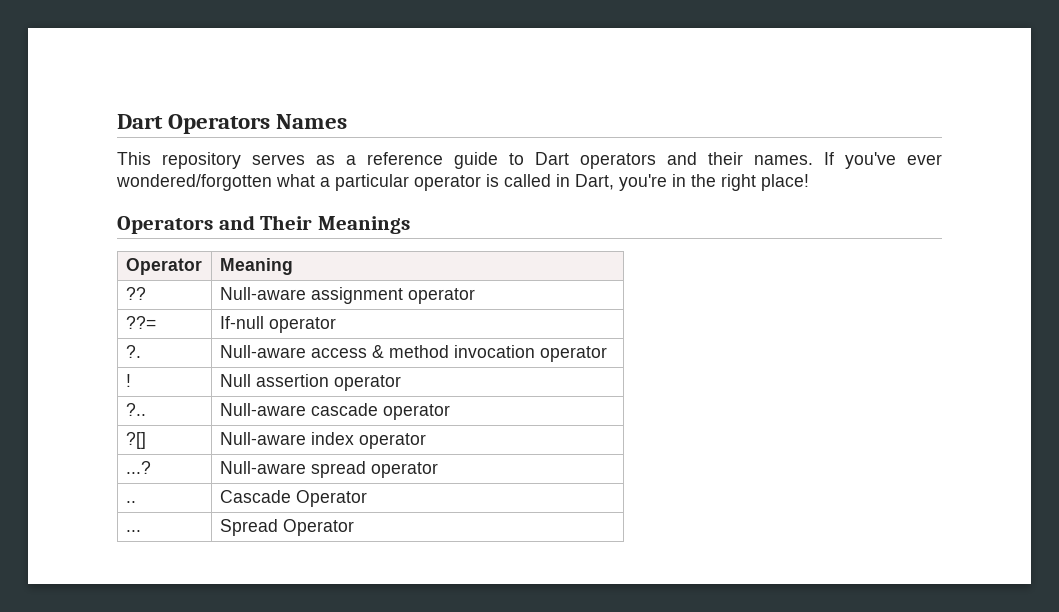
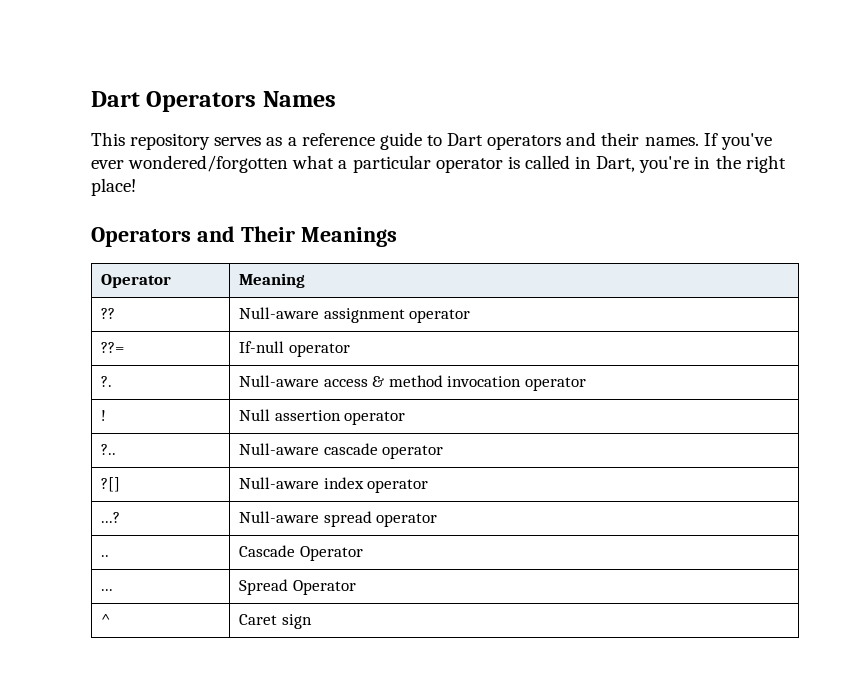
(354, 527) none -> [101,614,111,625] [239,614,312,629] // ^ | Caret sign

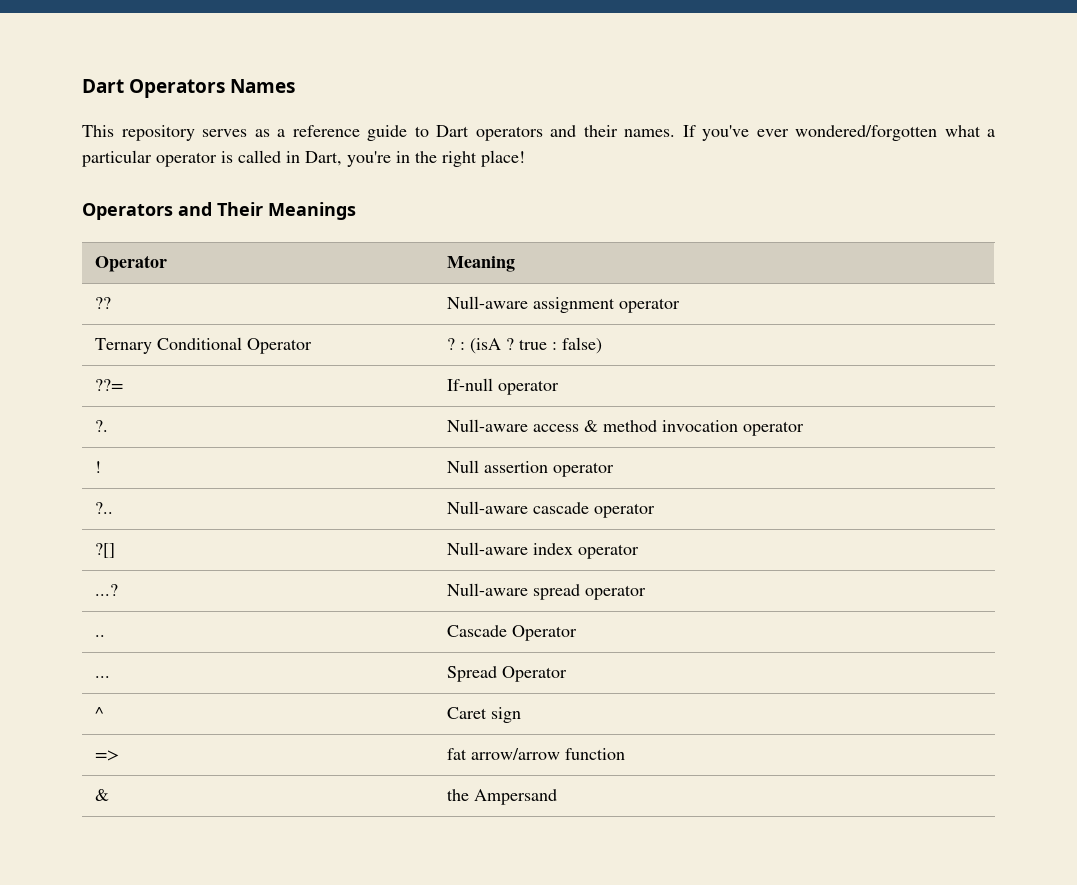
(471, 316) none -> [94,337,312,354] [446,337,602,354] // Ternary Conditional Operator | ? : (isA ? true : false)
(312, 621) none -> [94,750,119,761] [446,748,625,760] [94,789,109,801] [446,789,557,805] // => | fat arrow/arrow function // & | the Ampersand

